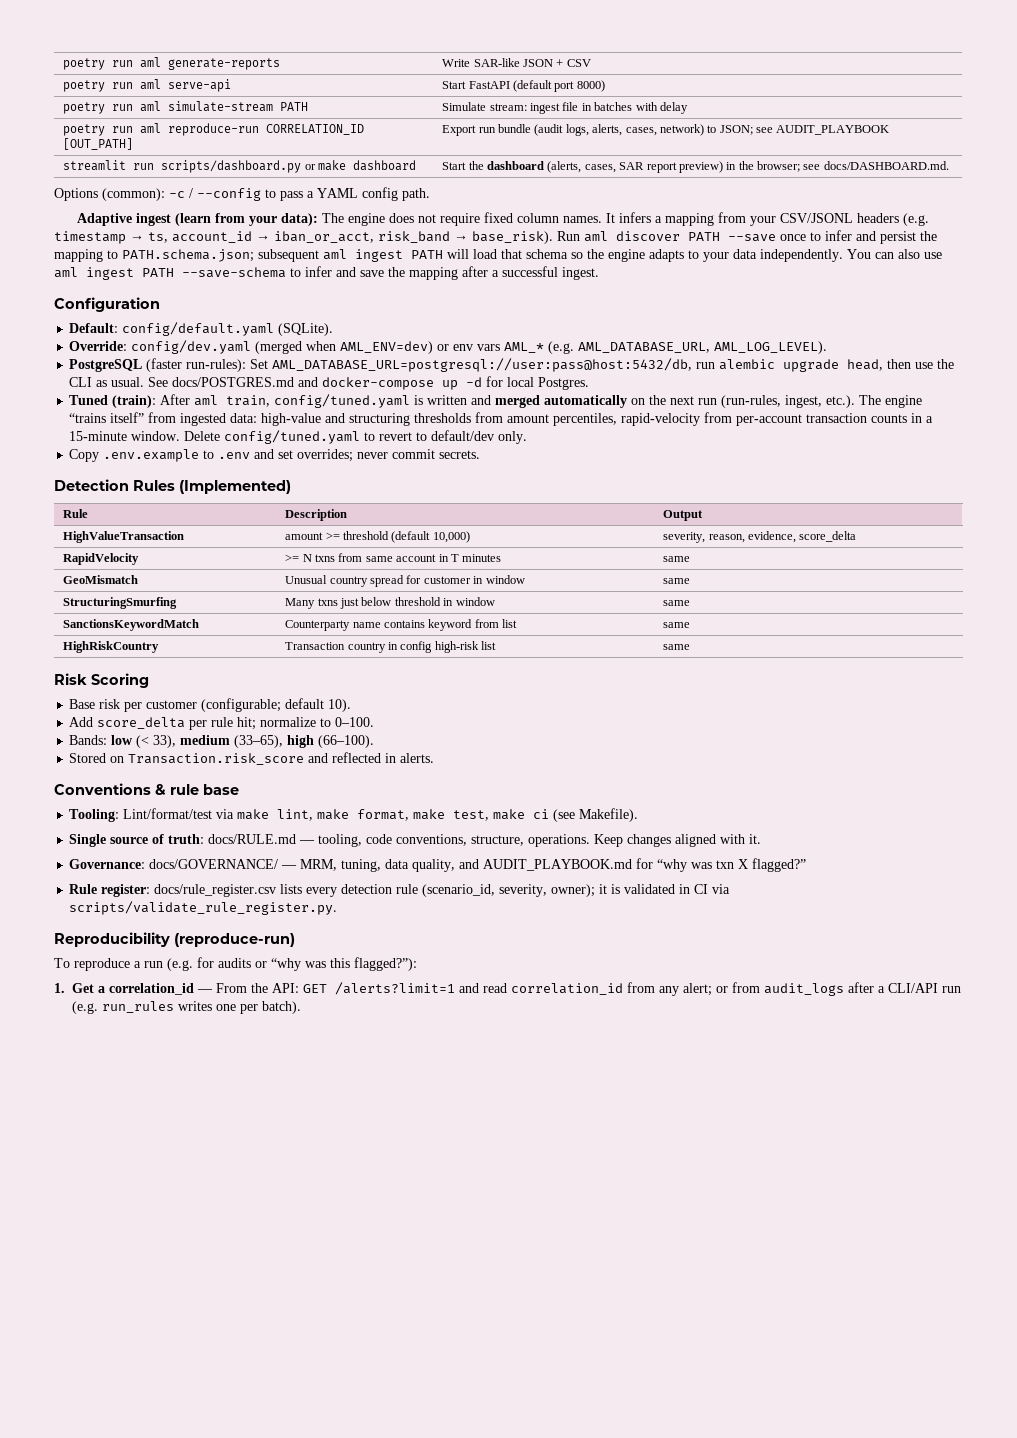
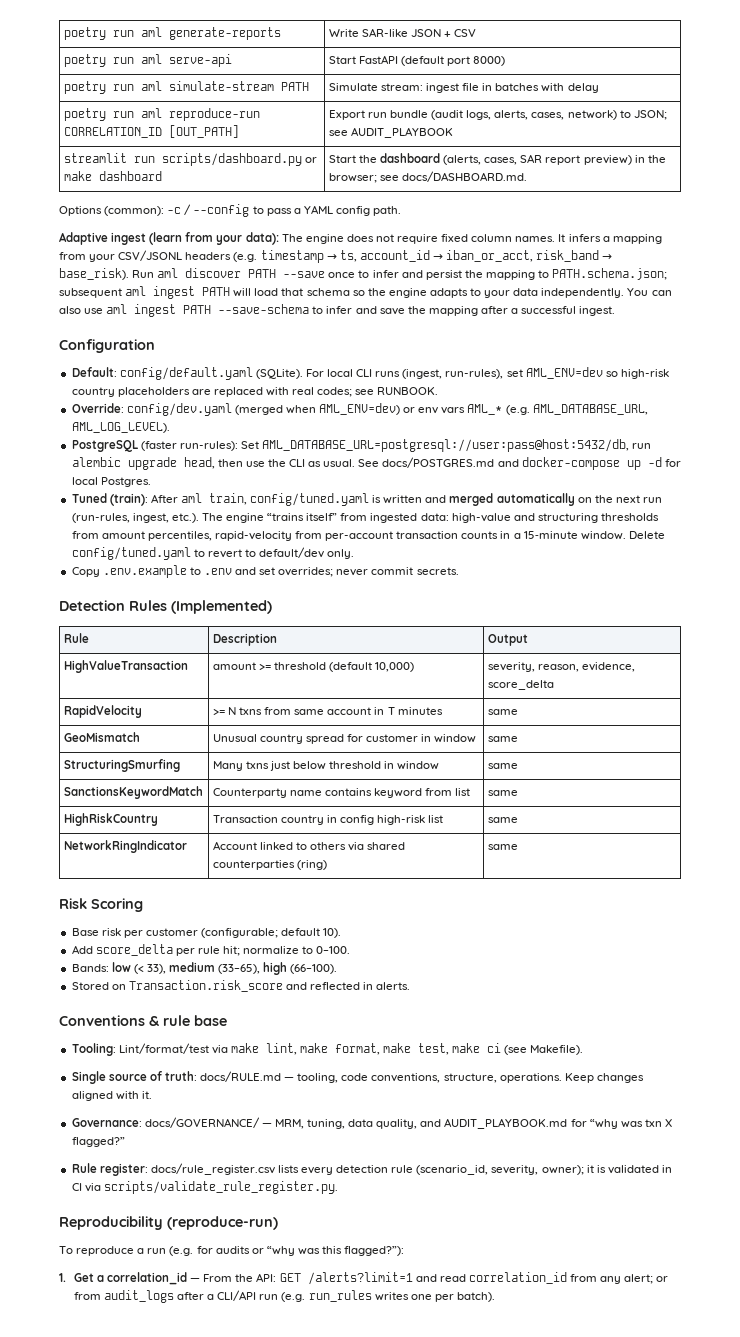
(334, 329) none -> [305,367,669,379] [71,387,439,397] For local CLI runs (ingest, run-rules), set AML_ENV=dev so high-risk country placeholders are replaced with real codes; see RUNBOOK.
(691, 647) none -> [63,840,187,853] [212,841,406,851] [212,860,327,870] [487,844,518,850] // NetworkRingIndicator | Account linked to others via shared counterparties (ring) | same

